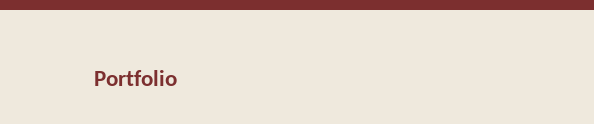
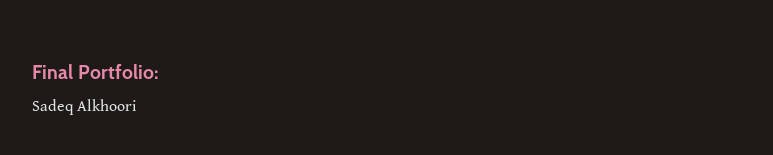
[94,70,177,86] Portfolio -> [32,64,160,79] [32,99,138,115] Final Portfolio: // Sadeq Alkhoori

